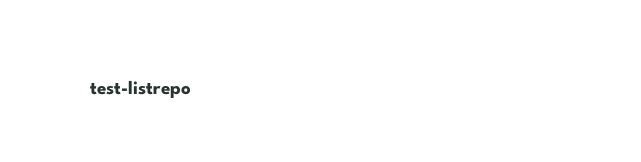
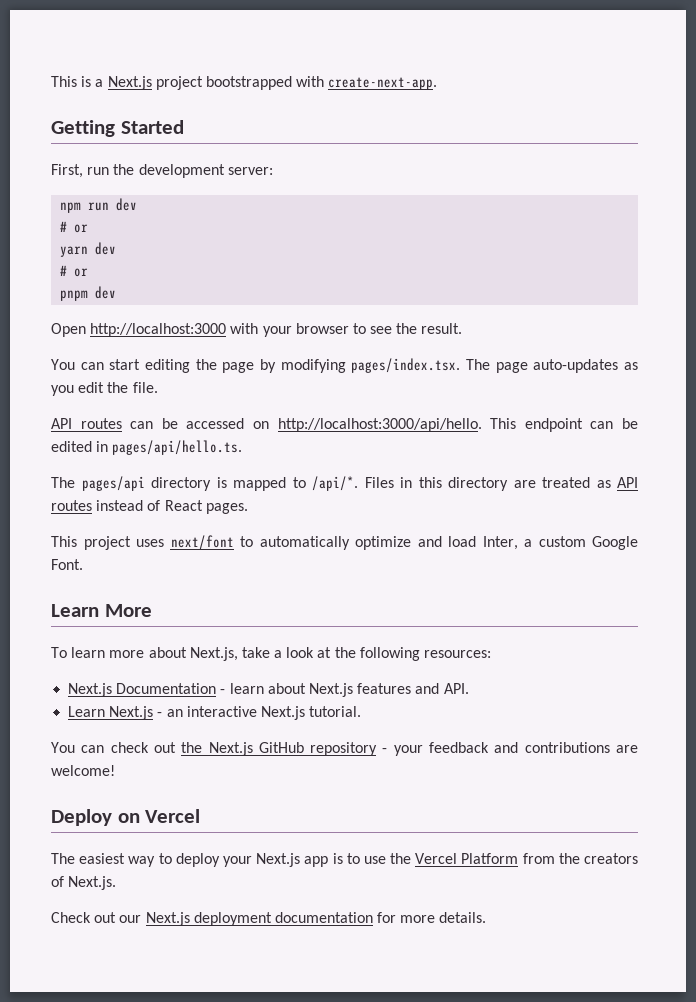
[90,80,191,98] test-listrepo -> [51,76,438,90] [51,120,184,137] [51,164,273,178] [60,198,138,213] [60,221,89,233] [60,242,117,257] [60,265,89,277] [60,286,117,301] [51,323,463,337] [51,358,638,373] [51,382,158,396] [51,418,638,432] [51,440,243,455] [51,476,638,491] [51,500,248,514] [51,535,638,550] [51,559,83,570] [51,604,152,617] [51,647,492,661] [68,683,469,697] [68,706,362,720] [51,742,639,756] [51,765,115,776] [51,809,201,826] [51,853,638,867] [51,876,117,890] [51,912,487,926] This is a Next.js project bootstrapped with create-next-app. // Getting Started // First, run the development server: // npm run dev // # or // yarn dev // # or // pnpm dev // Open http://localhost:3000 with your browser to see the result. // You can start editing the page by modifying pages/index.tsx. The page auto-updates as you edit the file. // API routes can be accessed on http://localhost:3000/api/hello. This endpoint can be edited in pages/api/hello.ts. // The pages/api directory is mapped to /api/*. Files in this directory are treated as API routes instead of React pages. // This project uses next/font to automatically optimize and load Inter, a custom Google Font. // Learn More // To learn more about Next.js, take a look at the following resources: // Next.js Documentation - learn about Next.js features and API. // Learn Next.js - an interactive Next.js tutorial. // You can check out the Next.js GitHub repository - your feedback and contributions are welcome! // Deploy on Vercel // The easiest way to deploy your Next.js app is to use the Vercel Platform from the creators of Next.js. // Check out our Next.js deployment documentation for more details.

